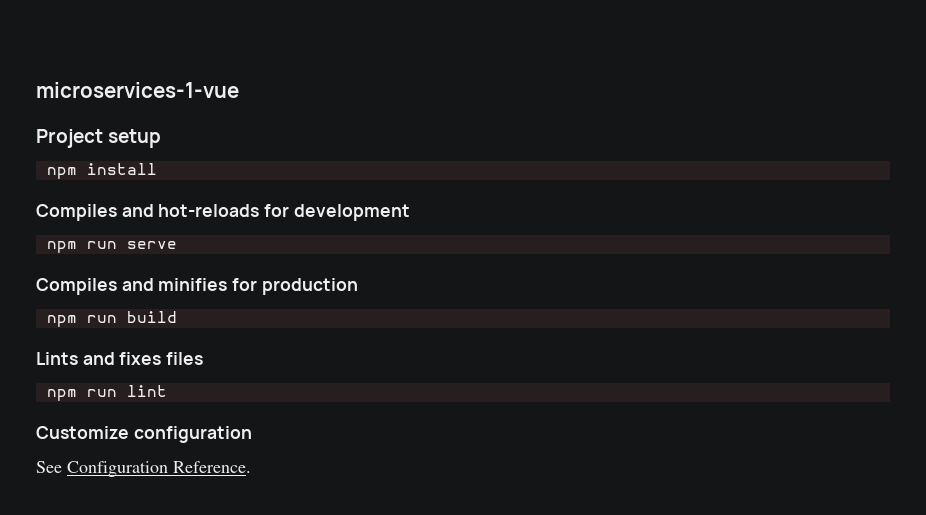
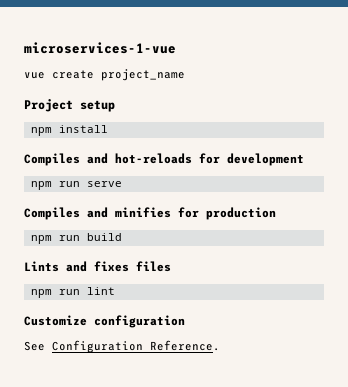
(239, 90) none -> [24,69,185,81] // vue create project_name

